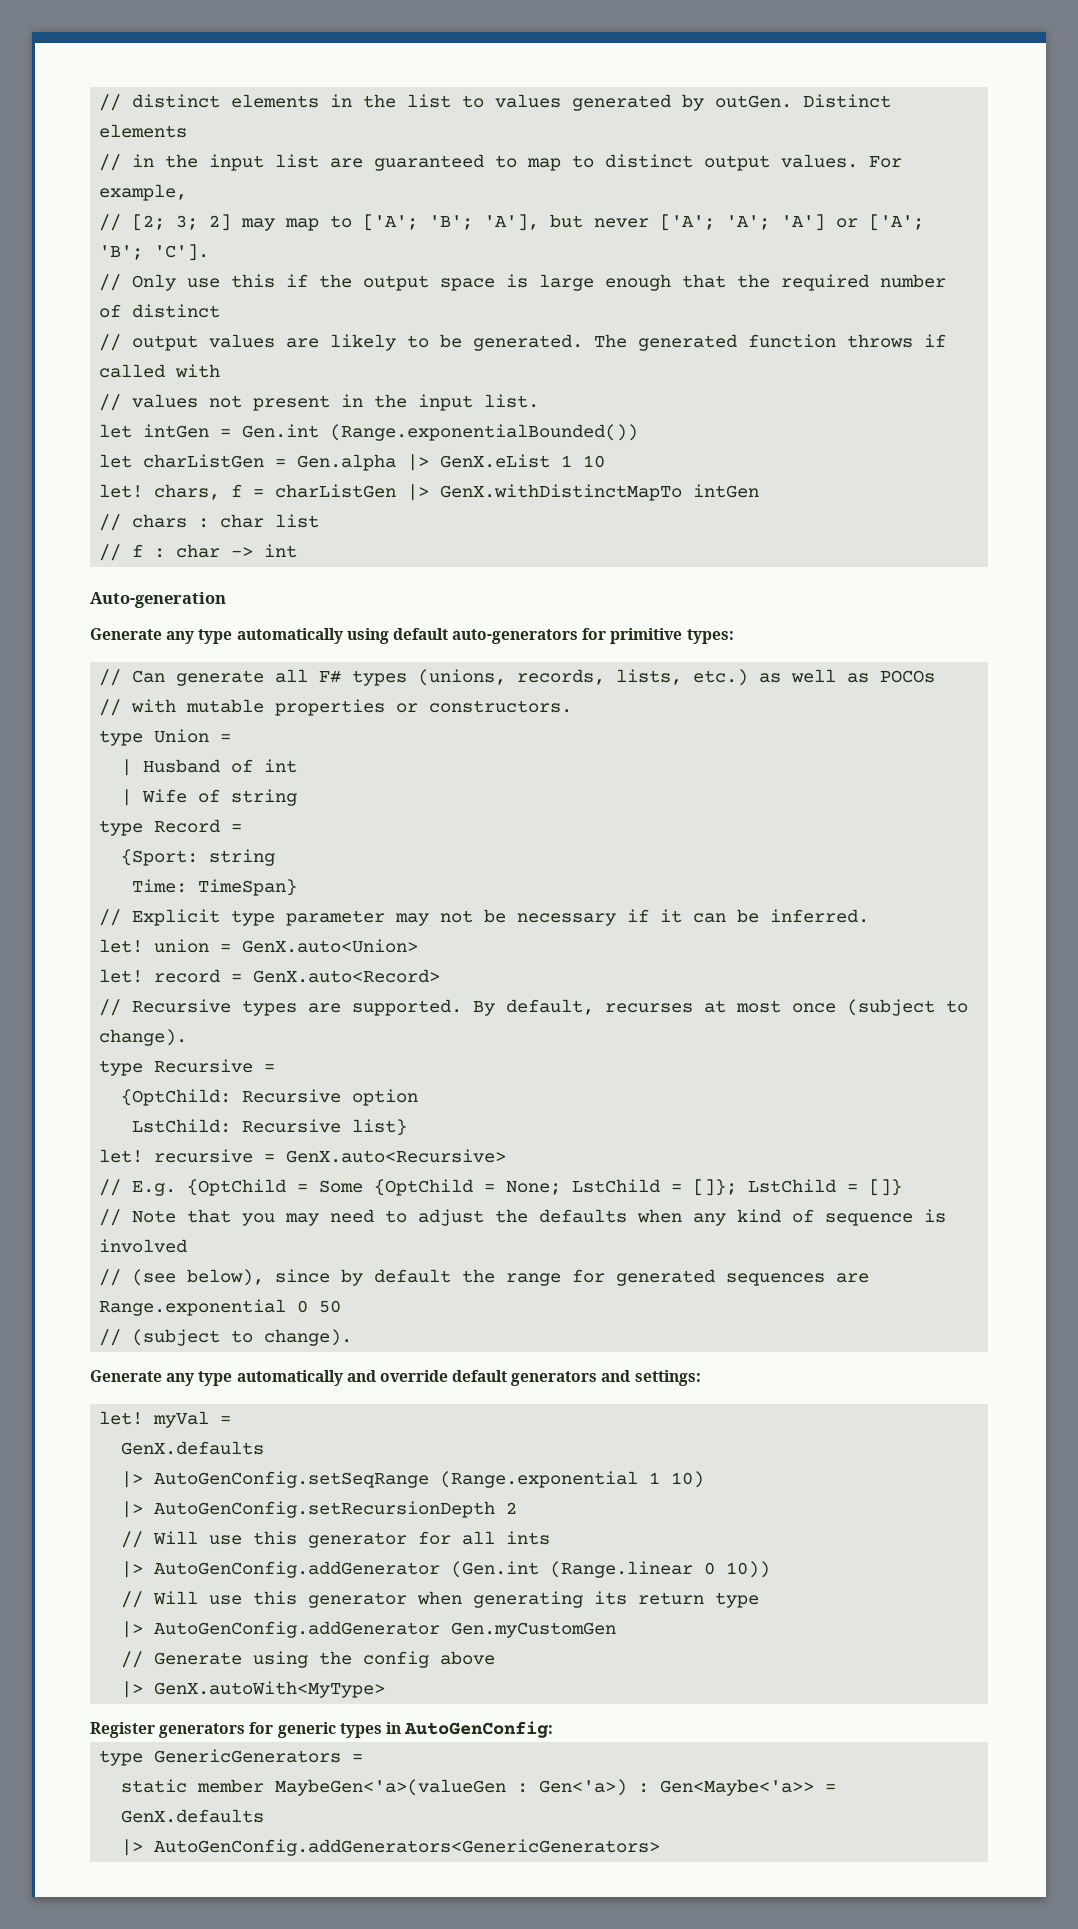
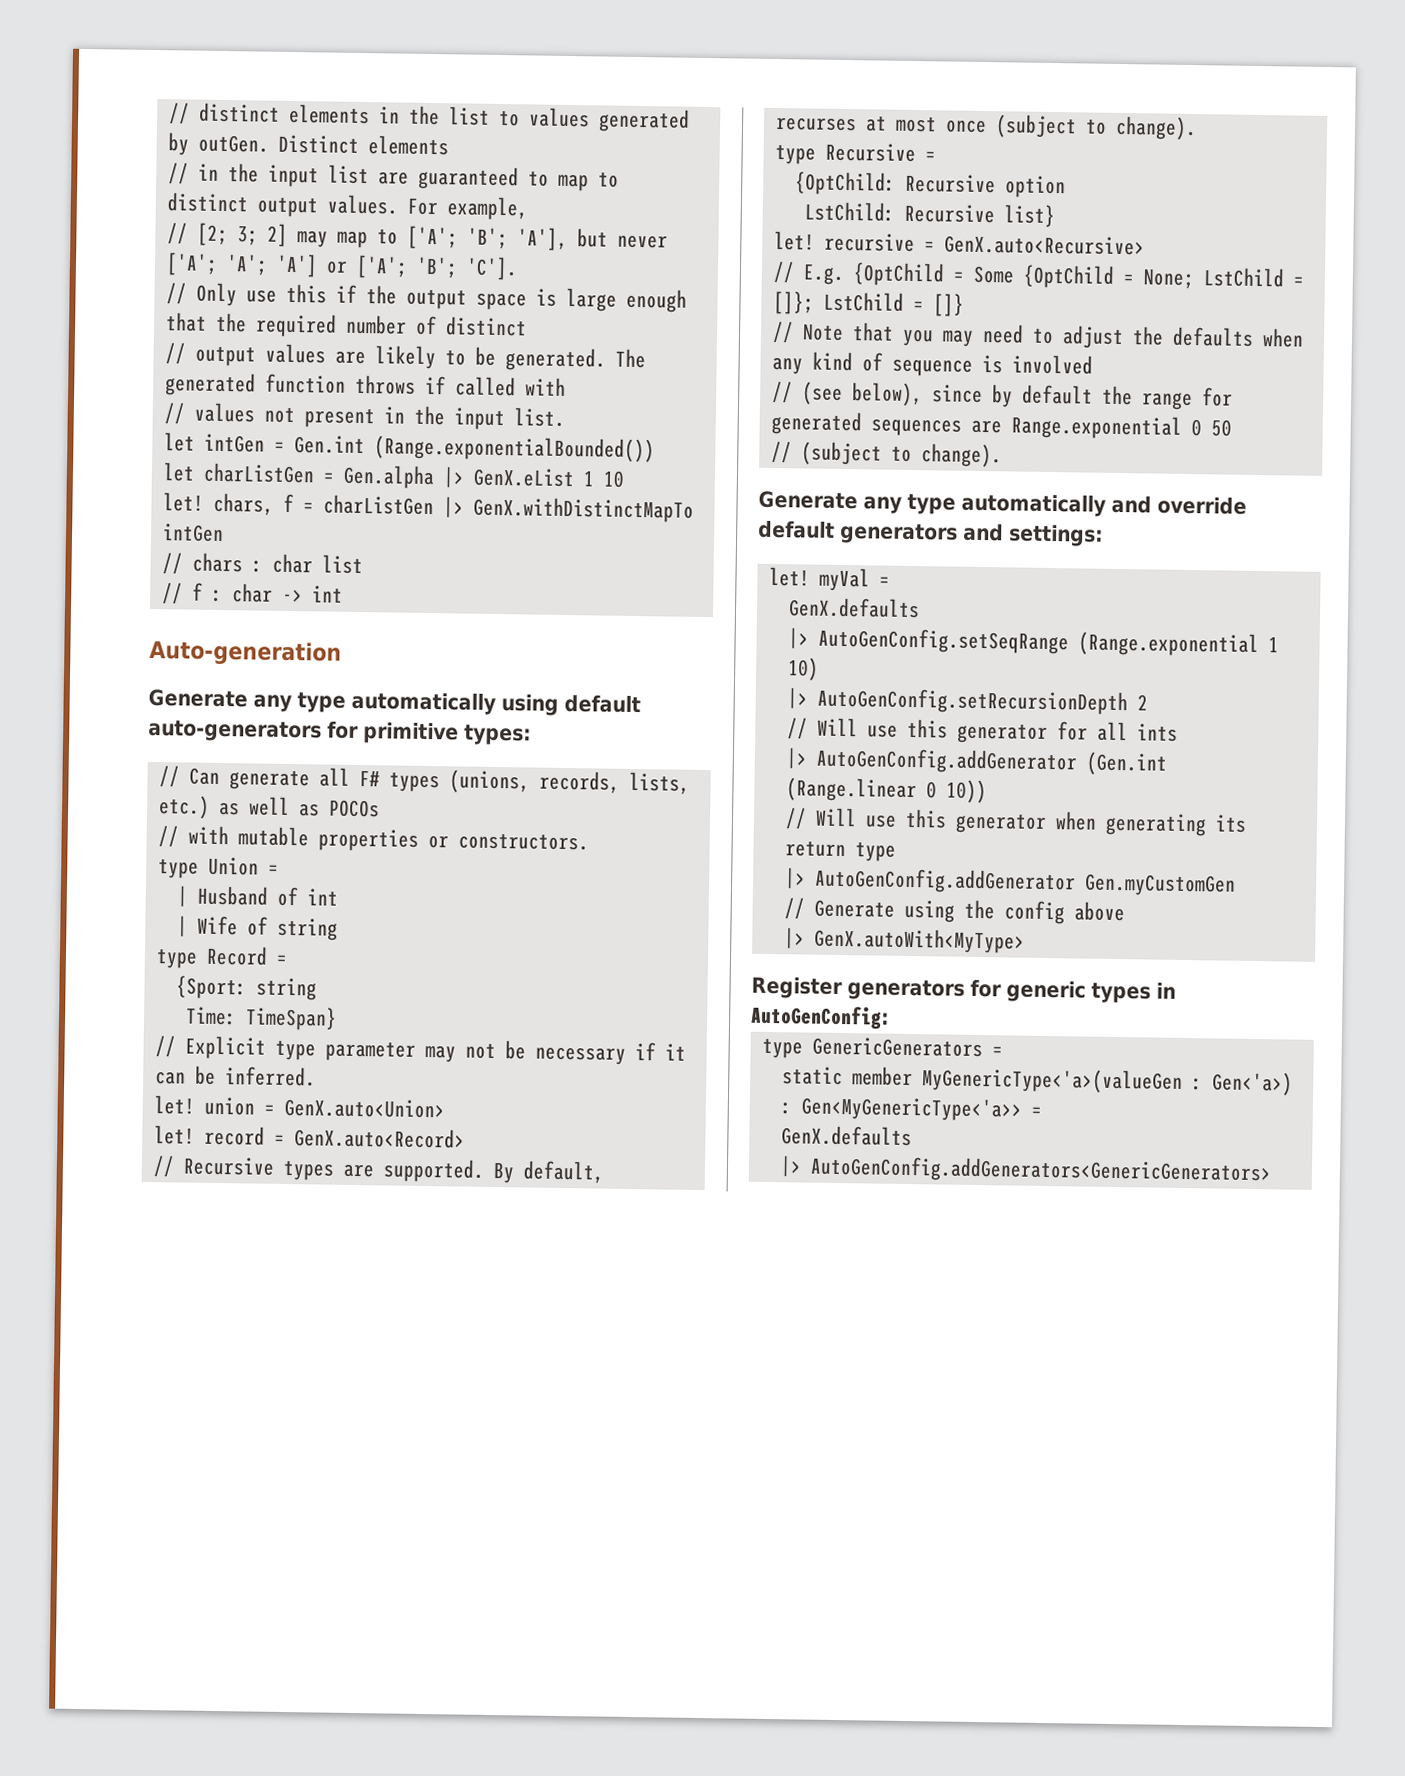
[275,1779,507,1796] MaybeGen<'a>(valueGen -> [922,1067,1184,1094] MyGenericType<'a>(valueGen
[660,1779,815,1796] Gen<Maybe<'a>> -> [801,1096,1023,1122] Gen<MyGenericType<'a>>

